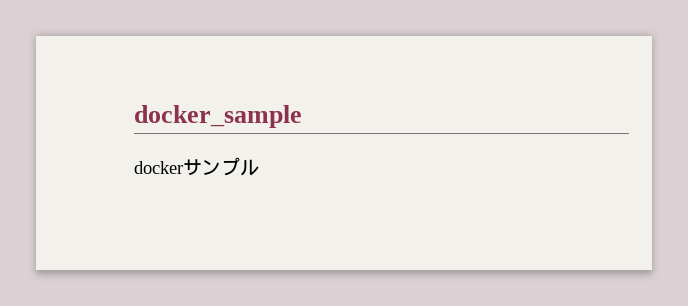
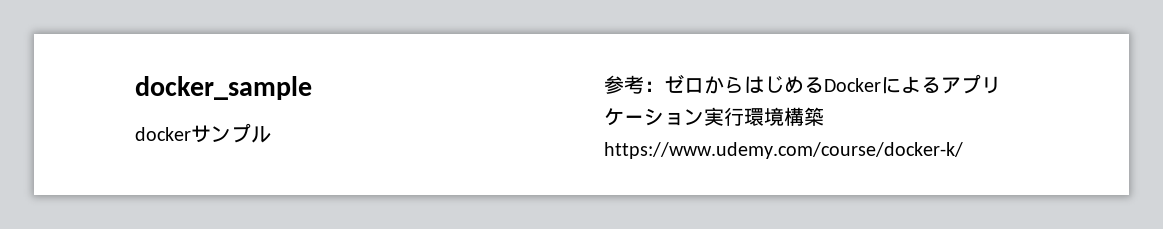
(259, 167) none -> [604,74,1001,94] [604,107,824,126] [604,142,963,159] // 参考：ゼロからはじめるDockerによるアプリケーション実行環境構築https://www.udemy.com/course/docker-k/

